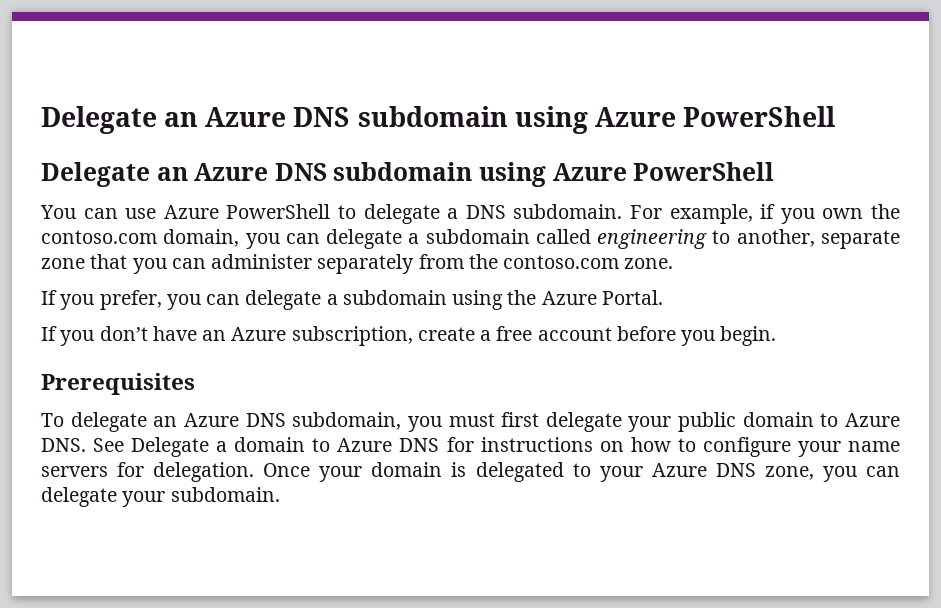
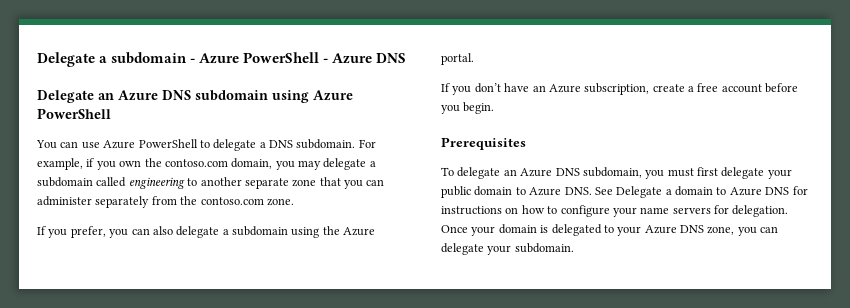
[41,106,836,134] Delegate an Azure DNS subdomain using Azure PowerShell -> [37,52,407,67] Delegate a subdomain - Azure PowerShell - Azure DNS
[285,233,320,244] can -> [298,160,321,170] may
[736,229,815,247] another, -> [200,177,242,186] another
(241, 299) none -> [152,226,173,235] also
[601,290,663,305] Portal. -> [441,53,474,65] portal.

